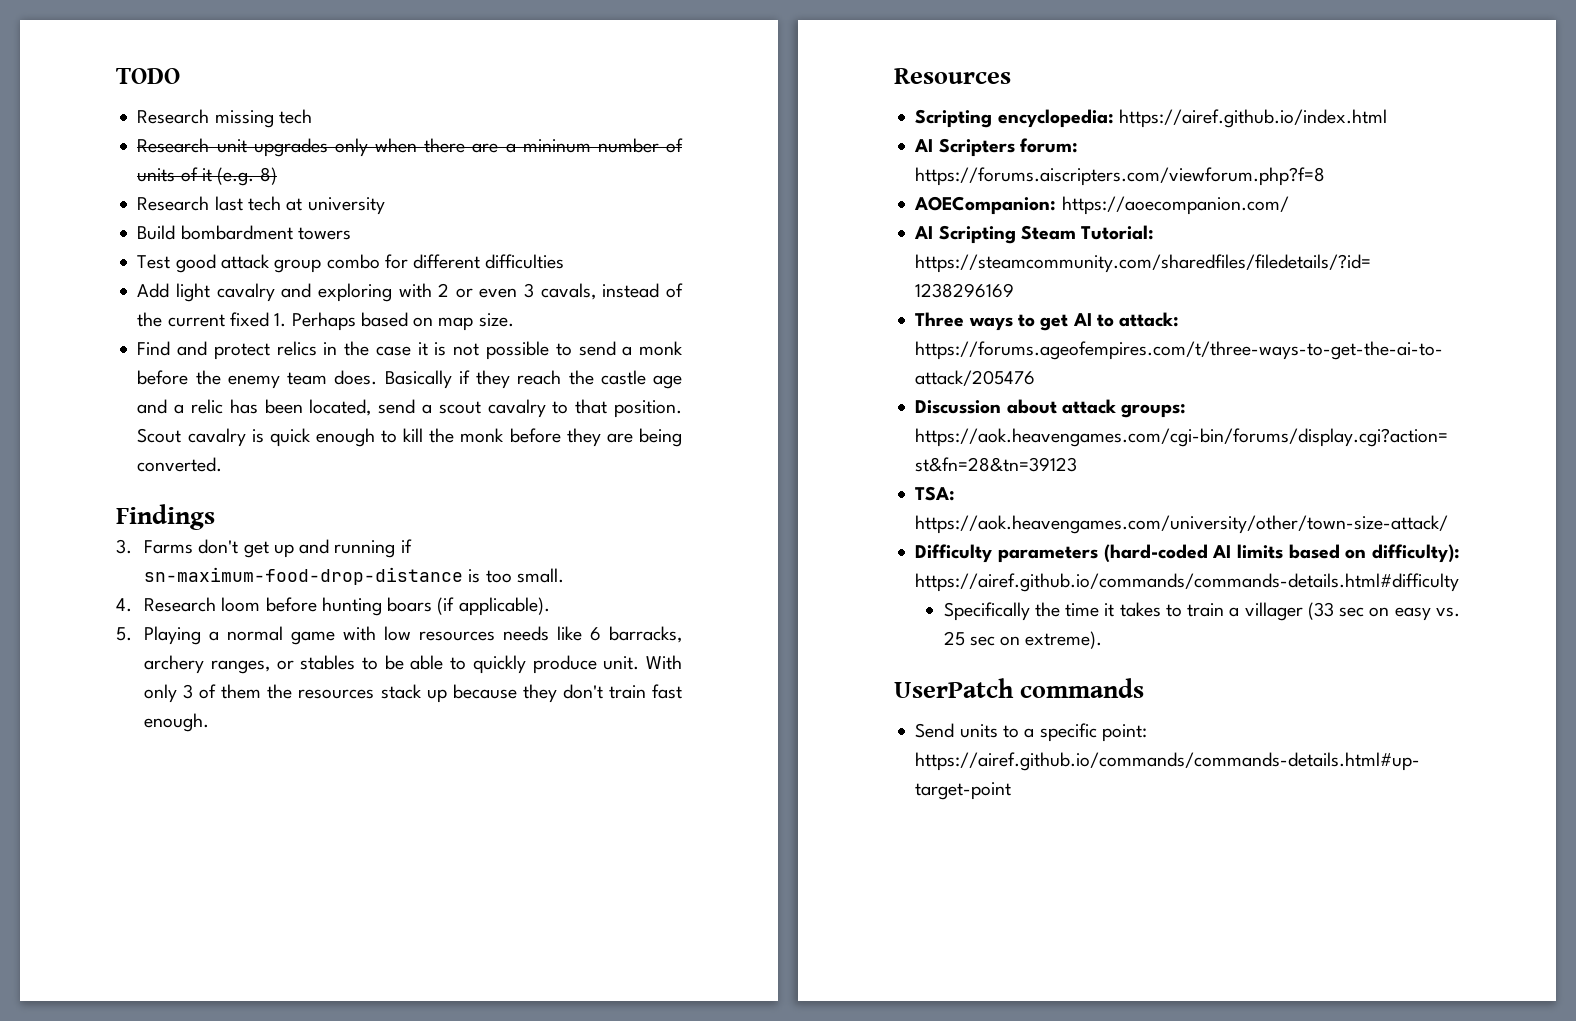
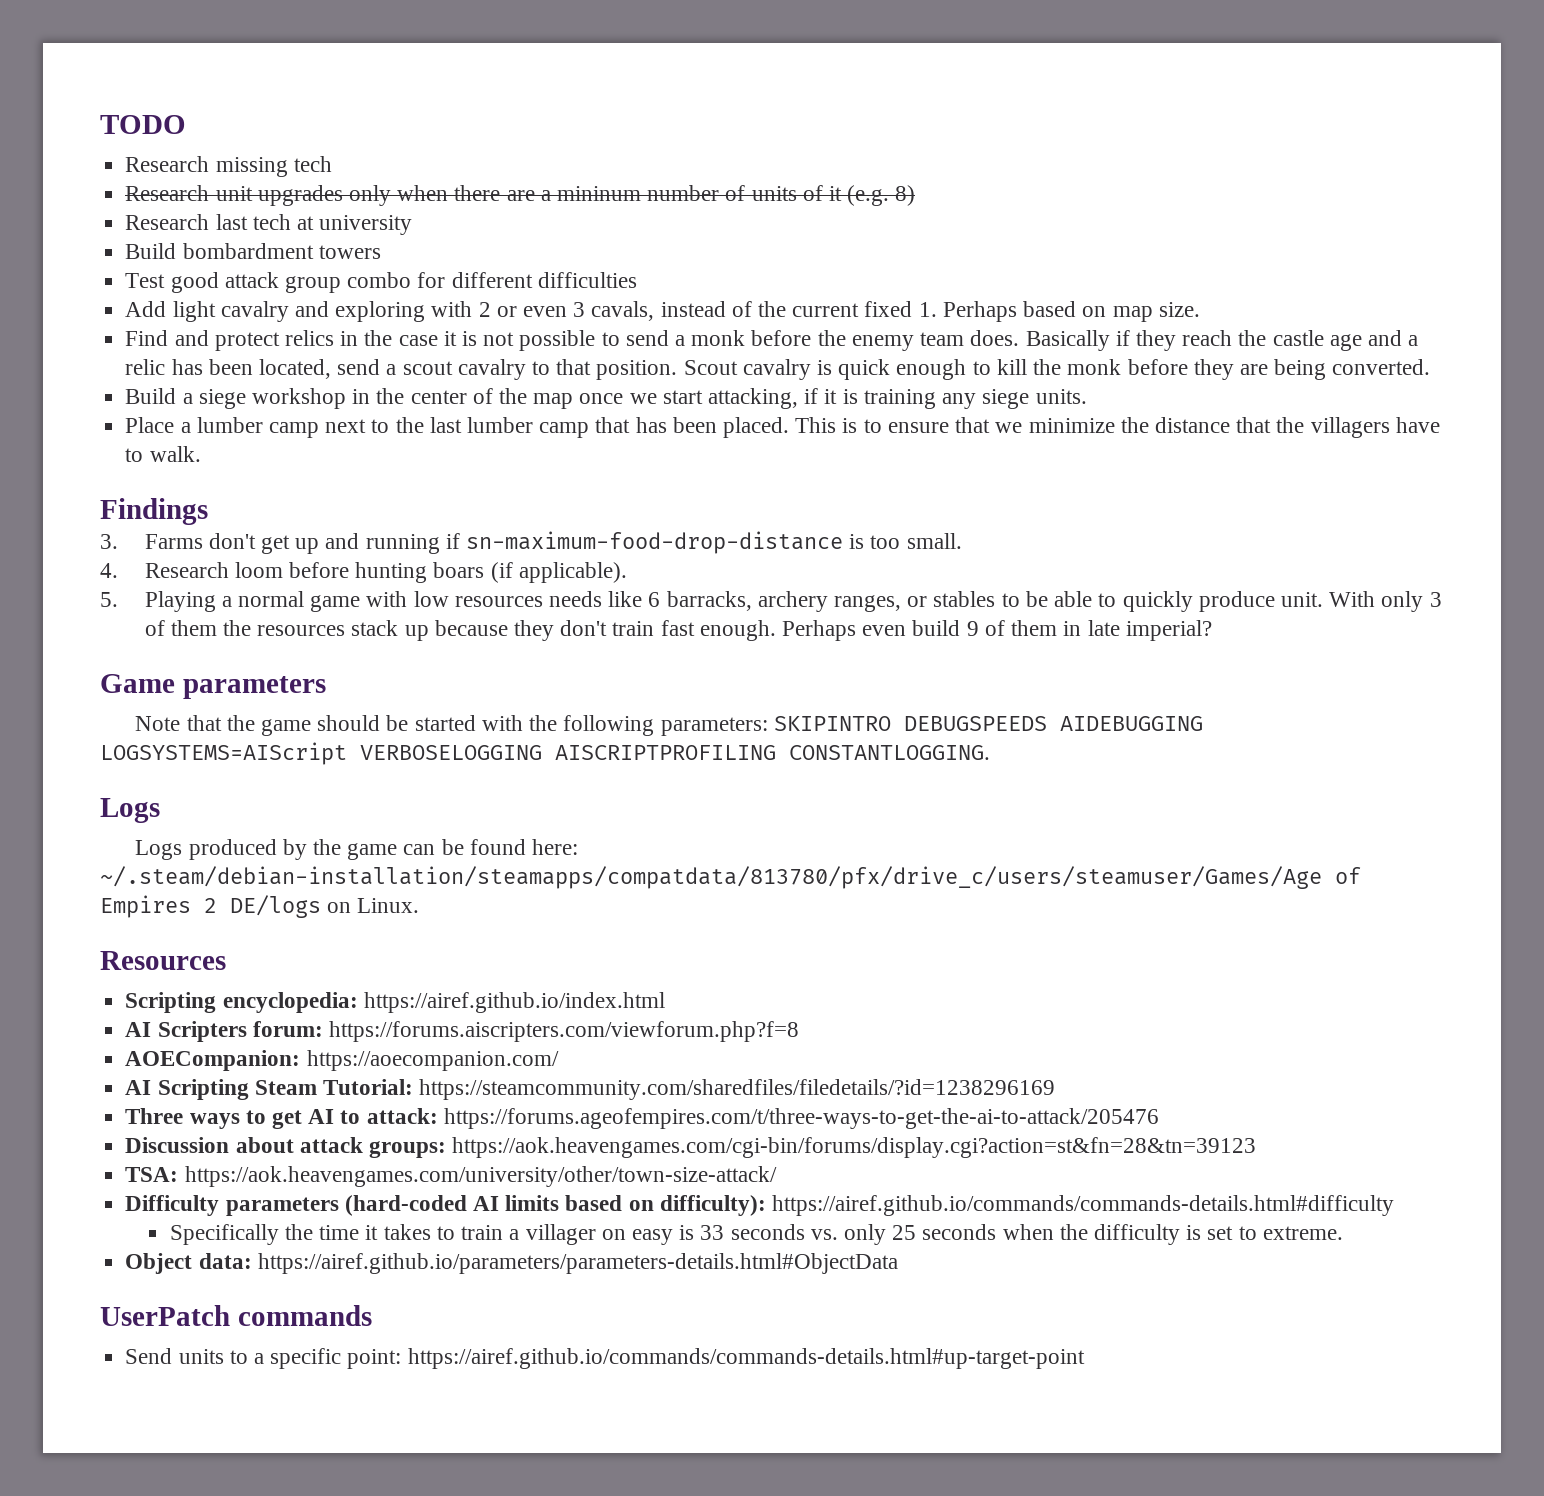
(223, 464) none -> [125,388,1087,409] [125,417,1440,438] [125,446,201,462] // Build a siege workshop in the center of the map once we start attacking, if it is training any siege units. // Place a lumber camp next to the last lumber camp that has been placed. This is to ensure that we minimize the distance that the villagers have to walk.
(210, 722) none -> [782,620,1212,641] [100,674,326,699] [135,715,1203,736] [100,742,990,765] [100,798,160,823] [135,839,579,860] [100,866,1361,889] [100,895,420,918] Perhaps even build 9 of them in late imperial? // Game parameters // Note that the game should be started with the following parameters: SKIPINTRO DEBUGSPEEDS AIDEBUGGING LOGSYSTEMS=AIScript VERBOSELOGGING AISCRIPTPROFILING CONSTANTLOGGING. // Logs // Logs produced by the game can be found here: ~/.steam/debian-installation/steamapps/compatdata/813780/pfx/drive_c/users/steamuser/Games/Age of Empires 2 DE/logs on Linux.
[1307,602,1460,621] [943,631,1103,649] (33 sec on easy vs. 25 sec on extreme). -> [601,1224,1343,1245] [125,1253,898,1274] on easy is 33 seconds vs. only 25 seconds when the difficulty is set to extreme. // Object data: https://airef.github.io/parameters/parameters-details.html#ObjectData

